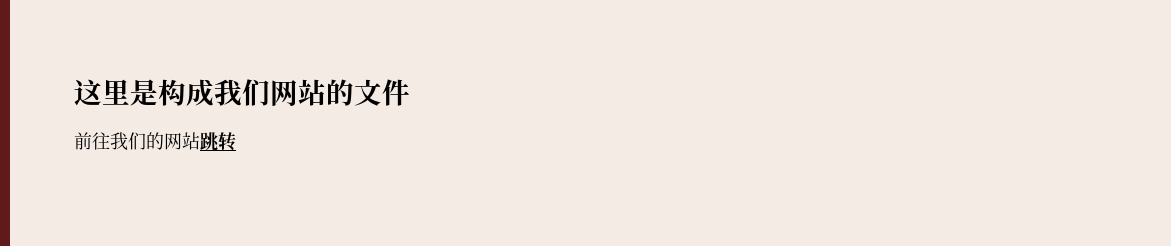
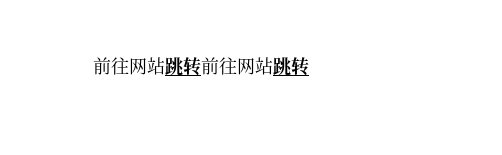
[74,79,410,107] [74,132,164,150] 这里是构成我们网站的文件 // 前往我们的 -> [93,57,237,76] 前往网站跳转前往

